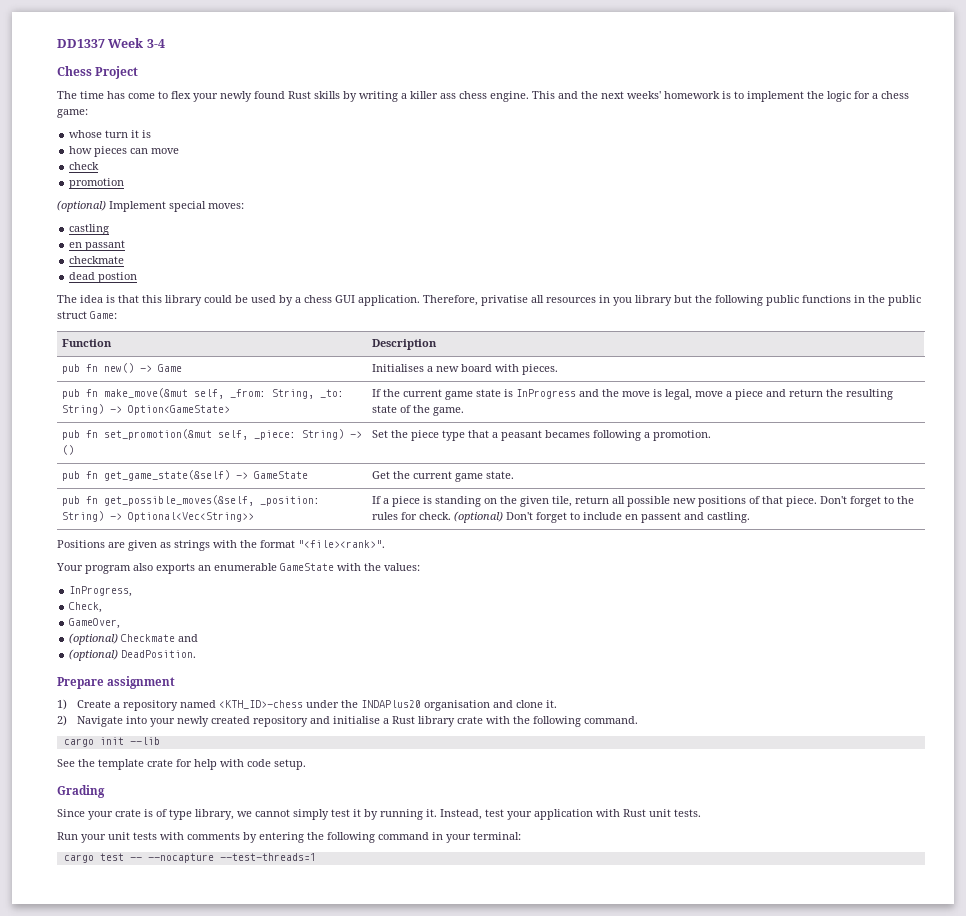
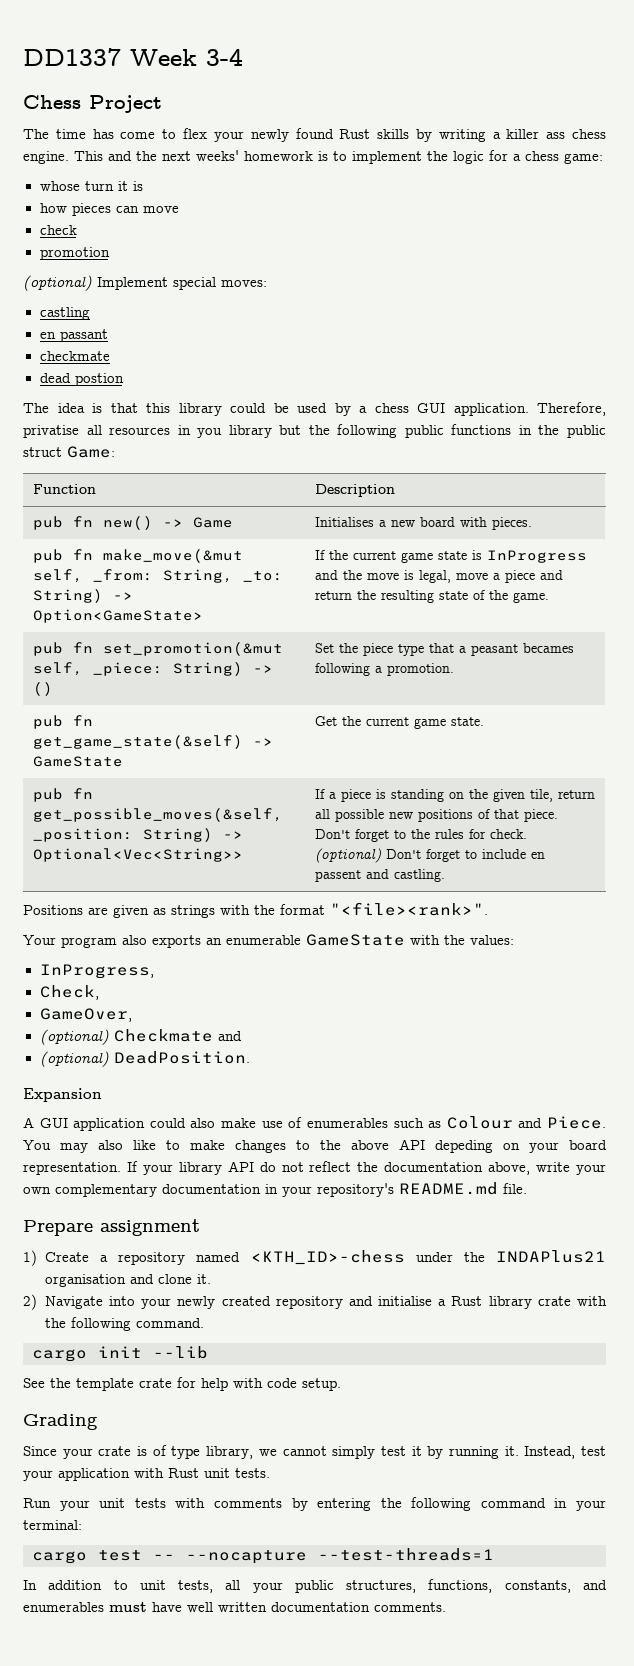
(197, 654) none -> [23,1088,102,1102] [23,1116,607,1131] [23,1139,607,1153] [23,1161,606,1175] [23,1182,527,1197] // Expansion // A GUI application could also make use of enumerables such as Colour and Piece. You may also like to make changes to the above API depeding on your board representation. If your library API do not reflect the documentation above, write your own complementary documentation in your repository's README.md file.
[361,700,422,708] INDAPlus20 -> [496,1250,606,1263] INDAPlus21
(316, 857) none -> [23,1579,607,1593] [23,1602,446,1612] // In addition to unit tests, all your public structures, functions, constants, and enumerables must have well written documentation comments.

